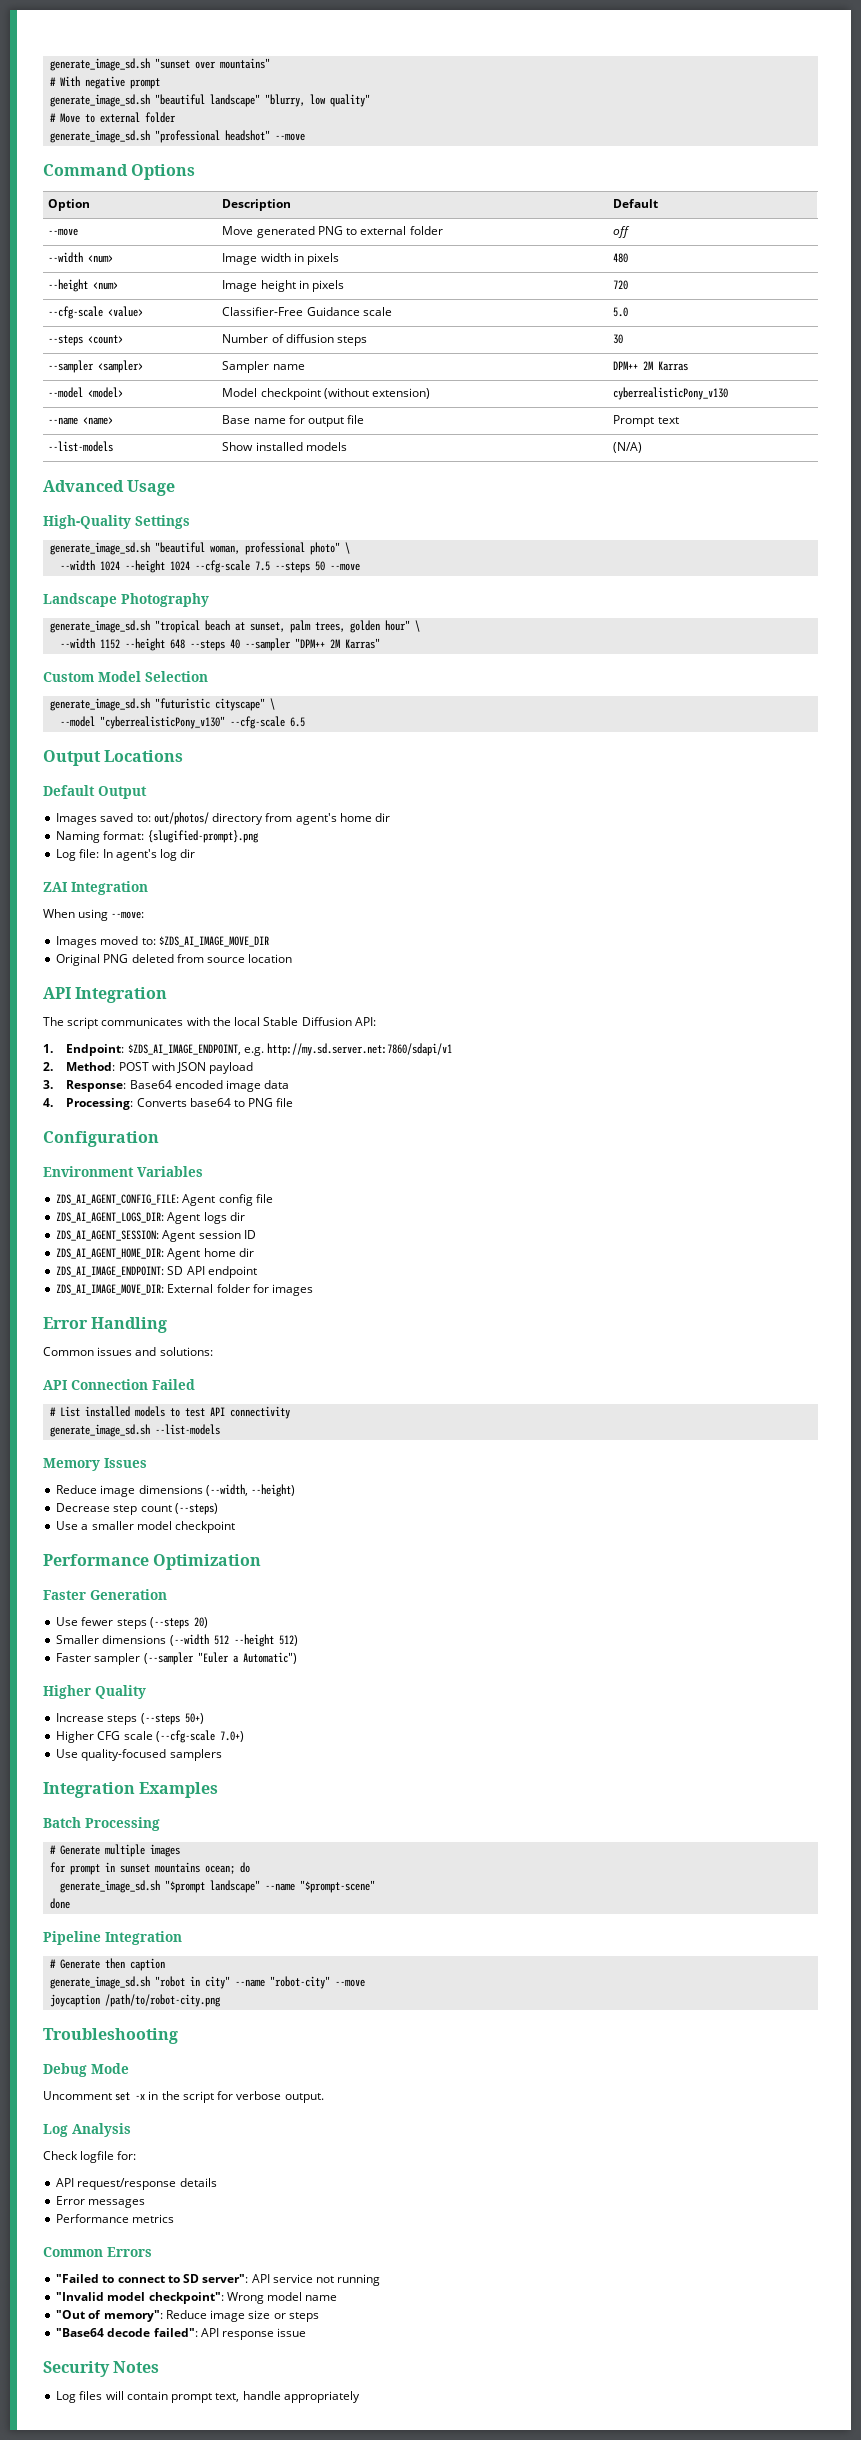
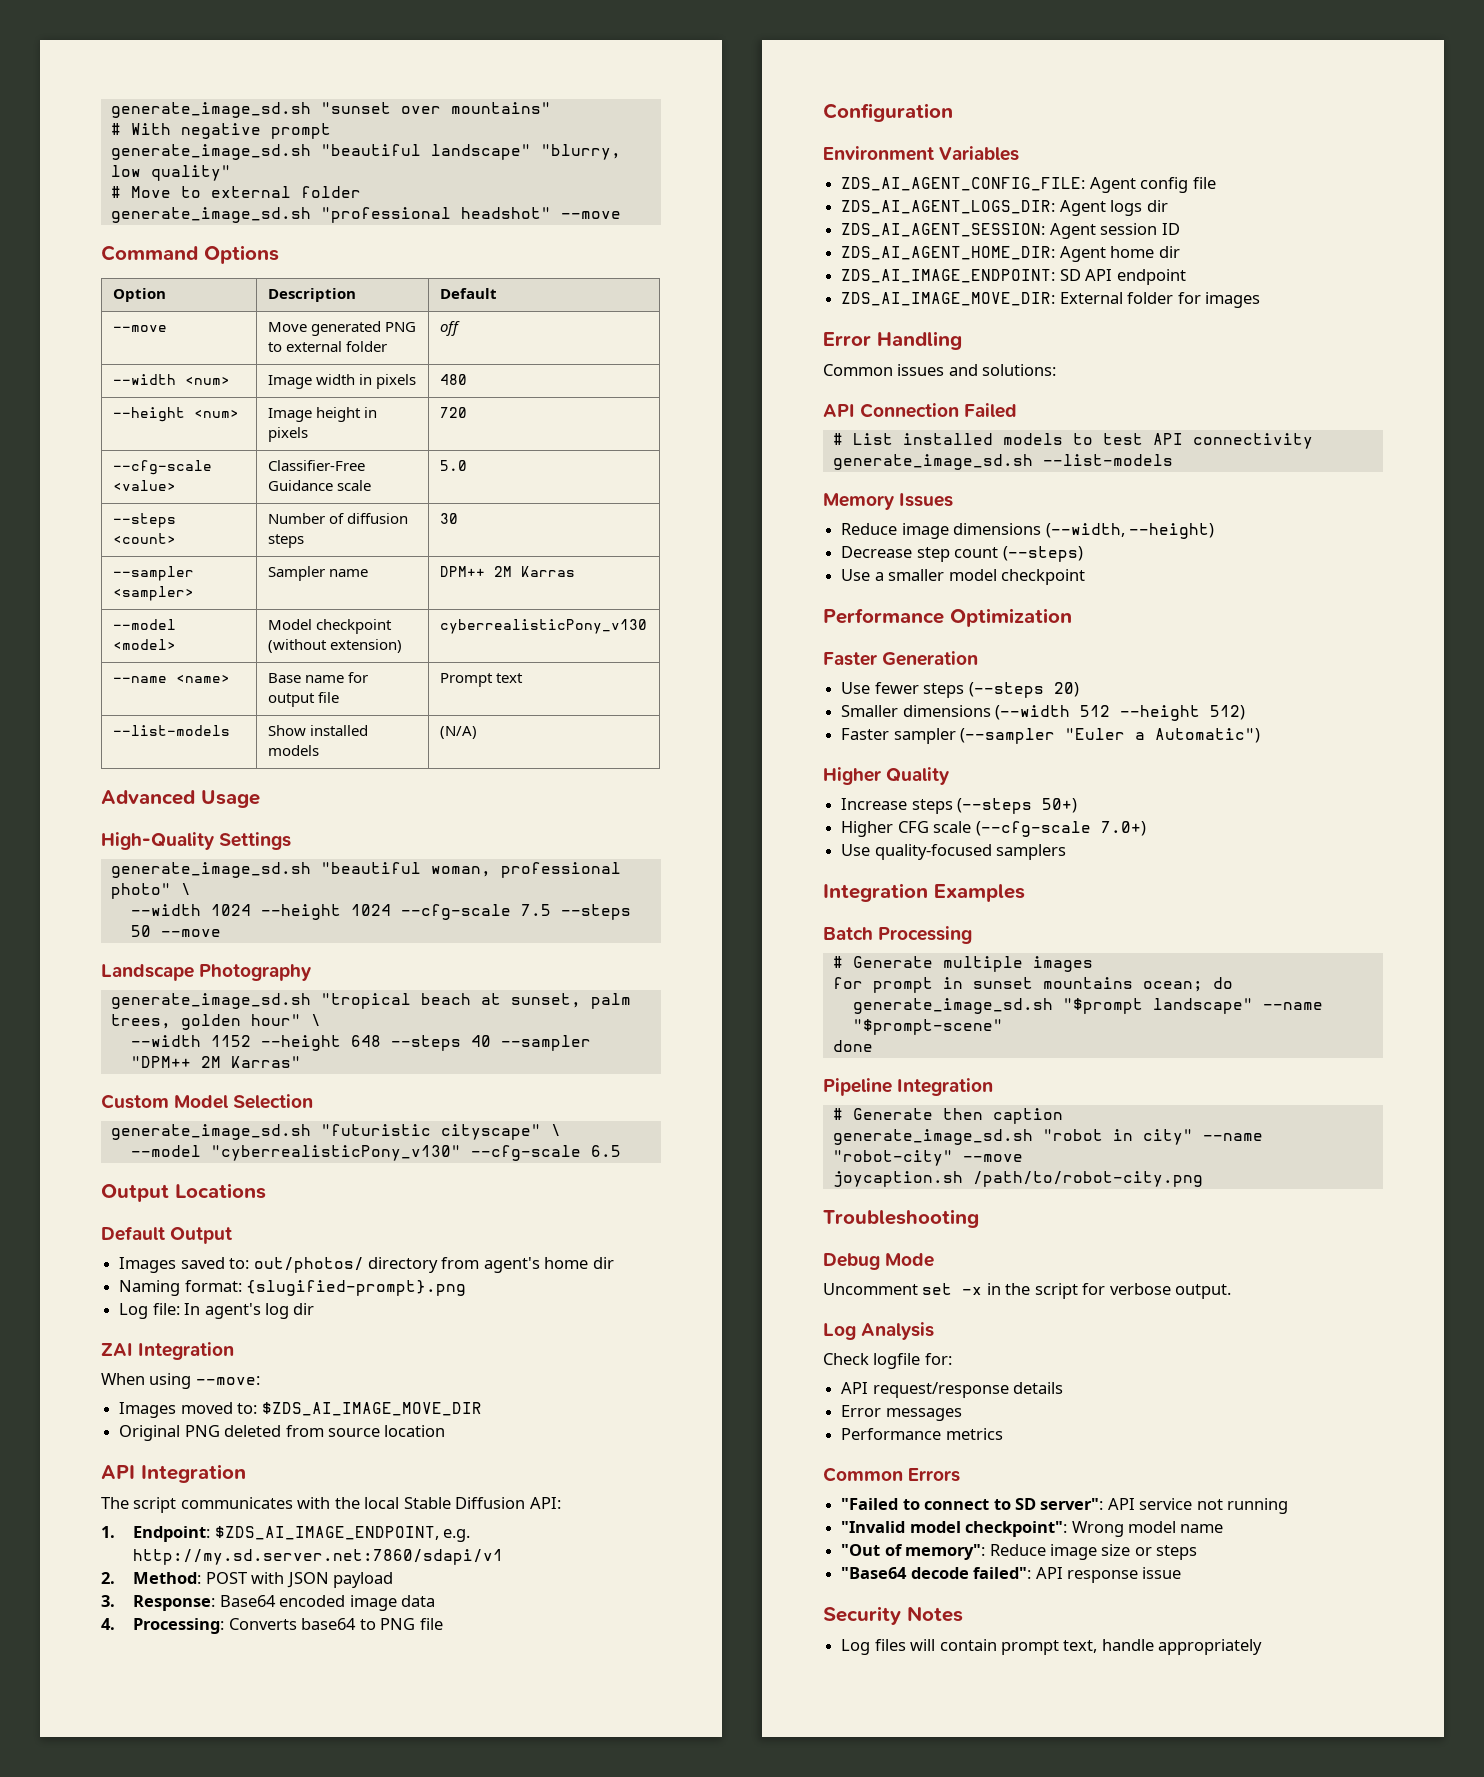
[50,1994,101,2007] joycaption -> [832,1171,963,1187] joycaption.sh

